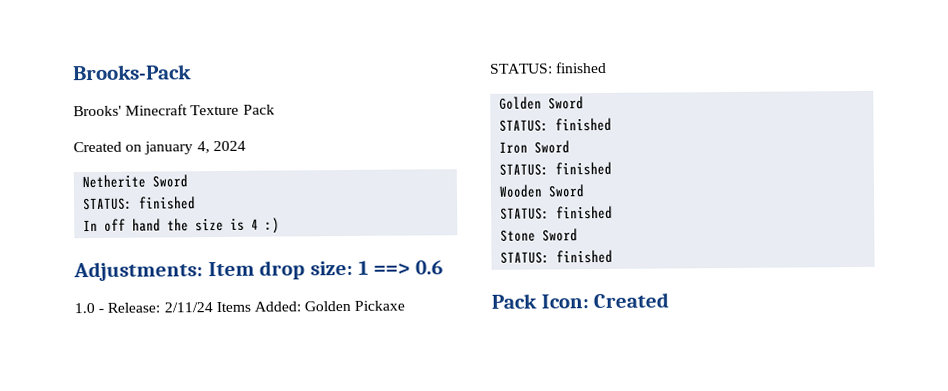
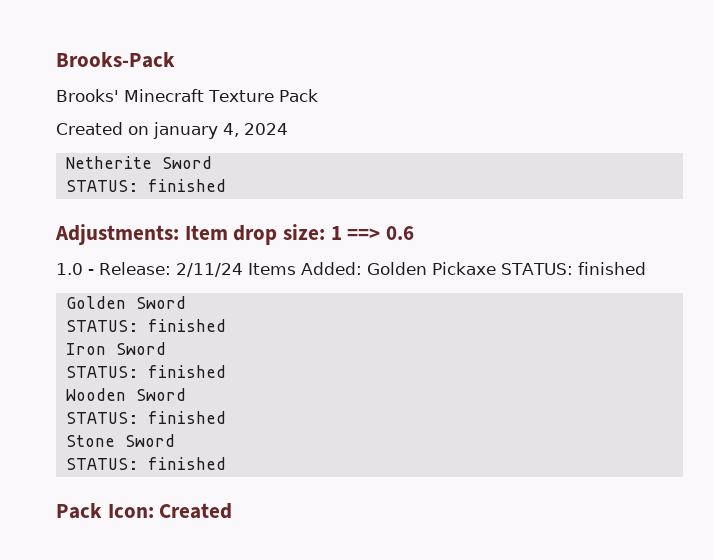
[83,217,281,234] // In off hand the size is 4 :) -> (226, 185) none

